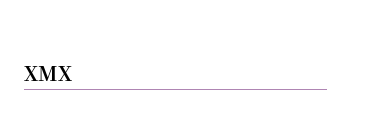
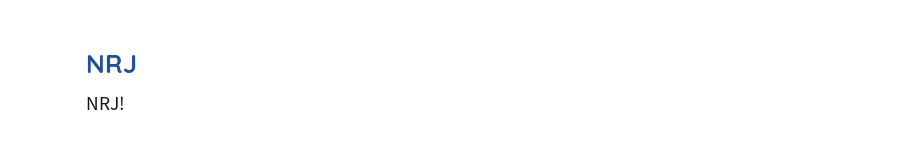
[24,66,72,81] XMX -> [86,55,137,73] [86,96,125,110] NRJ // NRJ!

